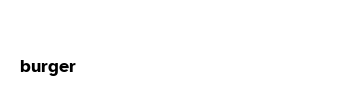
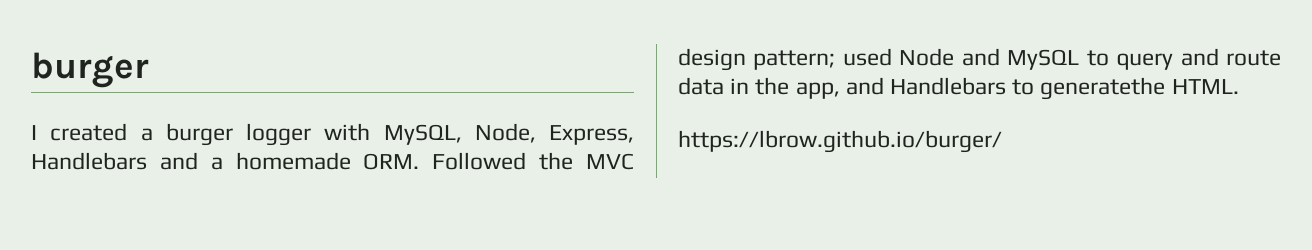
[20,60,76,76] burger -> [31,52,149,88] [31,123,634,146] [31,152,634,170] [678,48,1281,71] [678,77,1239,100] [678,130,1002,153] burger // I created a burger logger with MySQL, Node, Express, Handlebars and a homemade ORM. Followed the MVC design pattern; used Node and MySQL to query and route data in the app, and Handlebars to generatethe HTML. // https://lbrow.github.io/burger/

